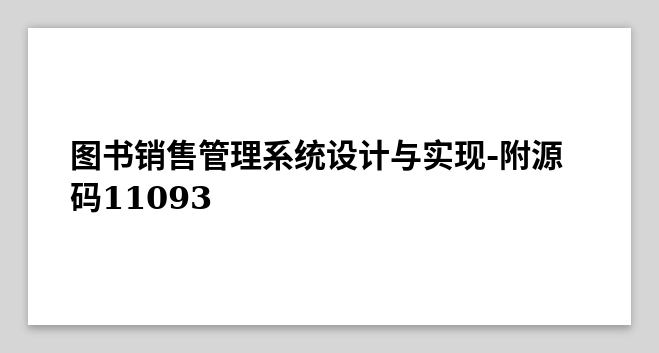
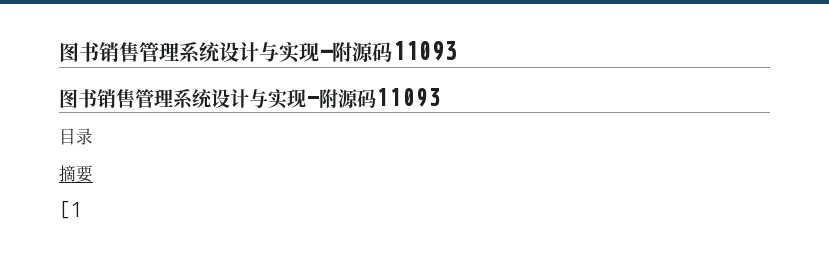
(212, 197) none -> [59,88,441,109] [59,128,93,145] [59,165,93,183] [59,200,81,219] // 图书销售管理系统设计与实现-附源码11093 // 目录 // 摘要 // [1

